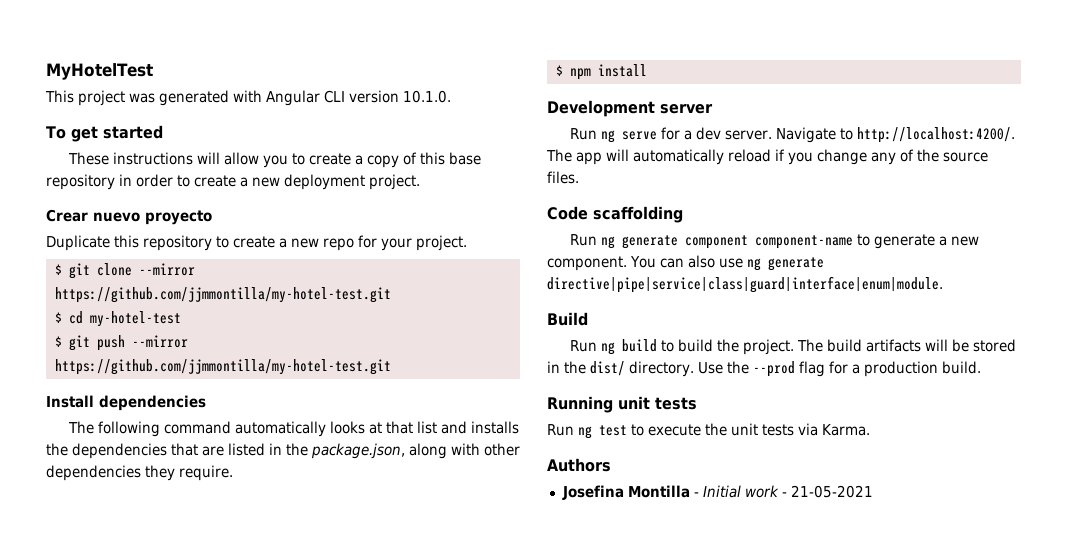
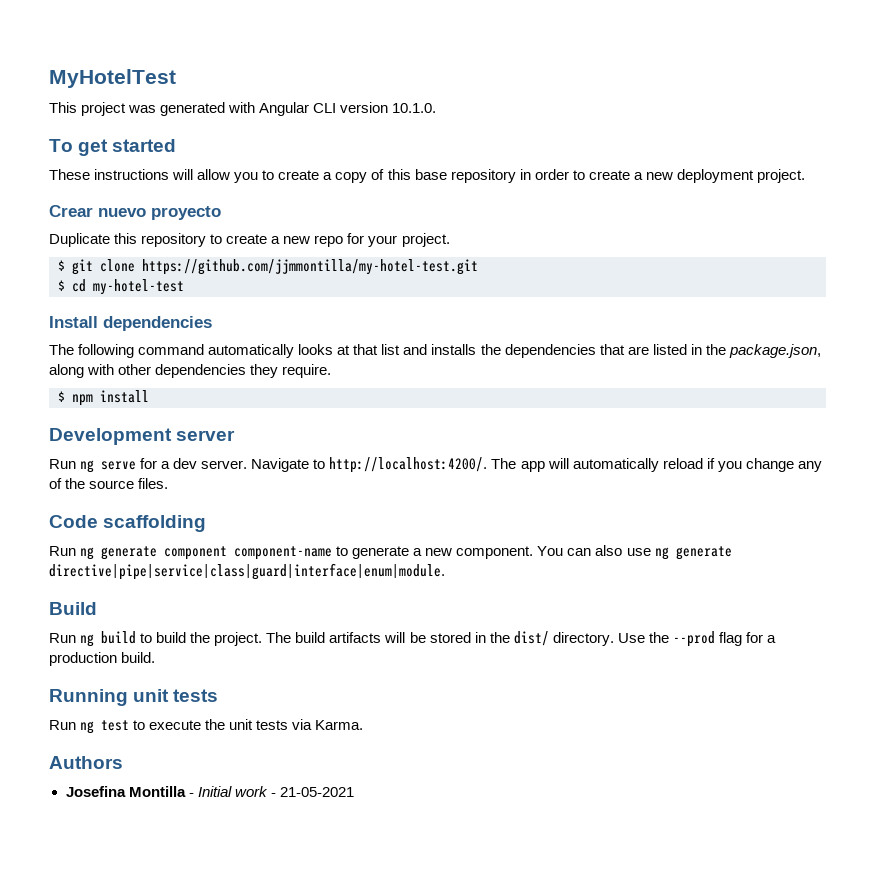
[138,263,195,276] --mirror -> (135, 265) none
[54,335,188,351] [54,359,391,375] // $ git push --mirror https://github.com/jjmmontilla/my-hotel-test.git -> (184, 287) none

